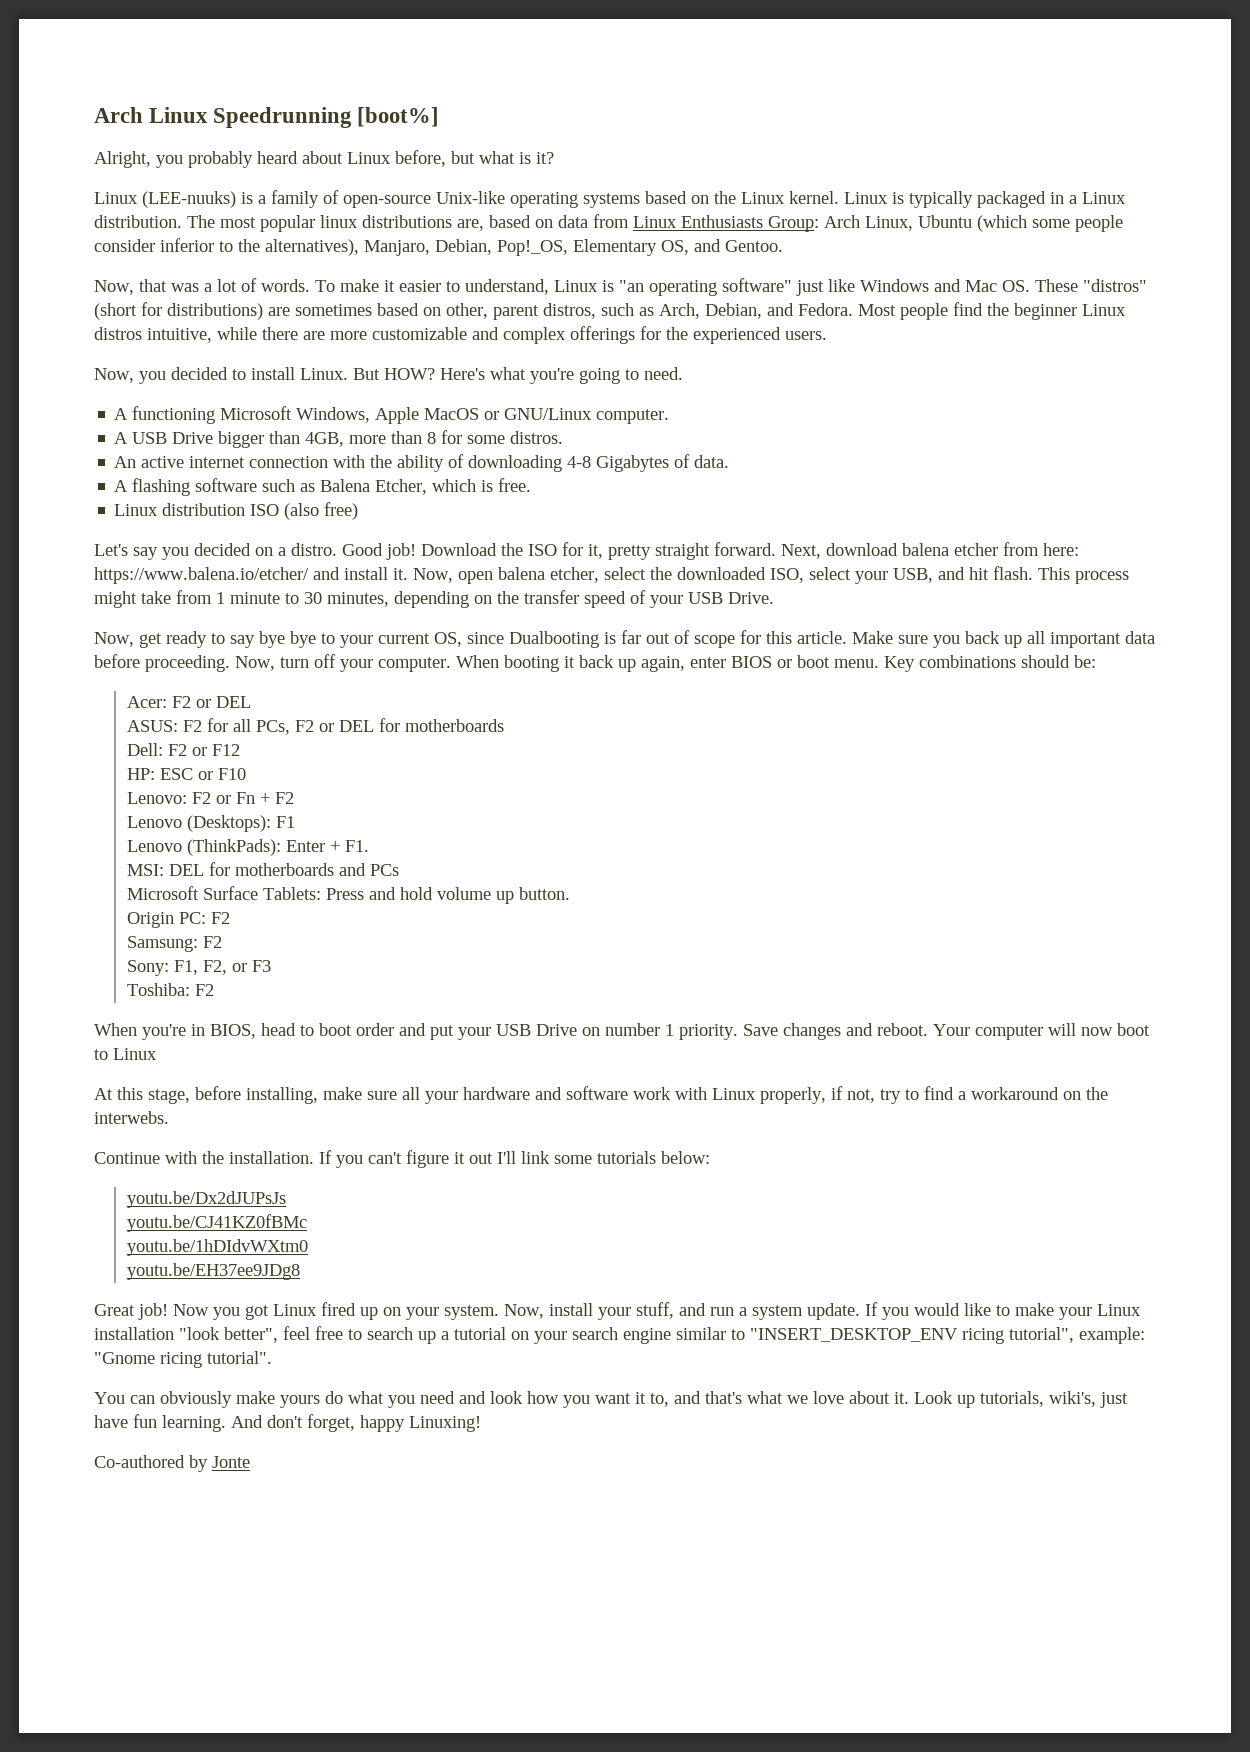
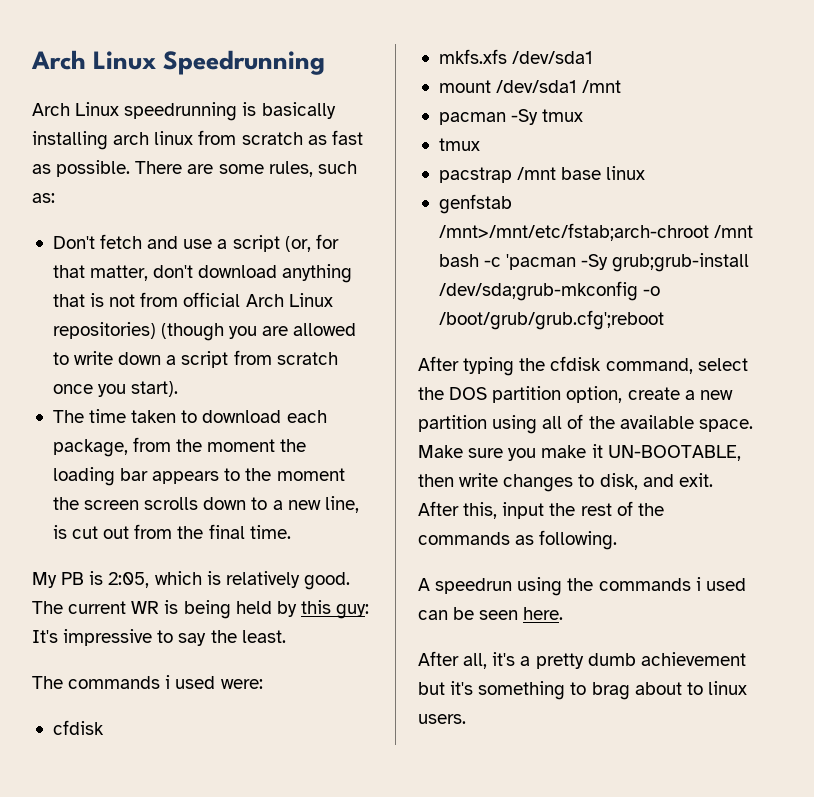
[357,107,440,127] [94,150,554,168] [94,190,1126,208] [94,214,1123,232] [94,238,783,256] [94,278,1147,296] [94,302,1126,320] [94,326,827,344] [94,367,683,384] [114,406,670,424] [114,430,564,448] [114,454,730,472] [114,478,532,496] [114,502,359,520] [94,542,1079,560] [94,566,1129,584] [94,590,774,608] [94,630,1155,648] [94,654,1096,672] [126,696,251,708] [126,718,504,735] [126,743,240,756] [126,768,246,780] [126,792,294,804] [126,815,295,832] [126,839,369,856] [126,862,399,876] [126,886,570,904] [126,912,230,928] [126,936,222,952] [126,960,271,976] [126,983,214,996] [94,1023,1150,1040] [94,1048,157,1060] [94,1086,1108,1104] [94,1111,169,1124] [94,1150,710,1168] [126,1191,286,1208] [126,1214,307,1232] [126,1239,308,1256] [126,1263,300,1280] [94,1302,1141,1320] [94,1326,1145,1344] [94,1351,272,1368] [94,1391,1128,1408] [94,1414,481,1432] [94,1455,250,1472] [boot%] // Alright, you probably heard about Linux before, but what is it? // Linux (LEE-nuuks) is a family of open-source Unix-like operating systems based on the Linux kernel. Linux is typically packaged in a Linux distribution. The most popular linux distributions are, based on data from Linux Enthusiasts Group: Arch Linux, Ubuntu (which some people consider inferior to the alternatives), Manjaro, Debian, Pop!_OS, Elementary OS, and Gentoo. // Now, that was a lot of words. To make it easier to understand, Linux is "an operating software" just like Windows and Mac OS. These "distros" (short for distributions) are sometimes based on other, parent distros, such as Arch, Debian, and Fedora. Most people find the beginner Linux distros intuitive, while there are more customizable and complex offerings for the experienced users. // Now, you decided to install Linux. But HOW? Here's what you're going to need. // A functioning Microsoft Windows, Apple MacOS or GNU/Linux computer. // A USB Drive bigger than 4GB, more than 8 for some distros. // An active internet connection with the ability of downloading 4-8 Gigabytes of data. // A flashing software such as Balena Etcher, which is free. // Linux distribution ISO (also free) // Let's say you decided on a distro. Good job! Download the ISO for it, pretty straight forward. Next, download balena etcher from here: https://www.balena.io/etcher/ and install it. Now, open balena etcher, select the downloaded ISO, select your USB, and hit flash. This process might take from 1 minute to 30 minutes, depending on the transfer speed of your USB Drive. // Now, get ready to say bye bye to your current OS, since Dualbooting is far out of scope for this article. Make sure you back up all important data before proceeding. Now, turn off your computer. When booting it back up again, enter BIOS or boot menu. Key combinations should be: // Acer: F2 or DEL // ASUS: F2 for all PCs, F2 or DEL for motherboards // Dell: F2 or F12 // HP: ESC or F10 // Lenovo: F2 or Fn + F2 // Lenovo (Desktops): F1 // Lenovo (ThinkPads): Enter + F1. // MSI: DEL for motherboards and PCs // Microsoft Surface Tablets: Press and hold volume up button. // Origin PC: F2 // Samsung: F2 // Sony: F1, F2, or F3 // Toshiba: F2 // When you're in BIOS, head to boot order and put your USB Drive on number 1 priority. Save changes and reboot. Your computer will now boot to Linux // At this stage, before installing, make sure all your hardware and software work with Linux properly, if not, try to find a workaround on the interwebs. // Continue with the installation. If you can't figure it out I'll link some tutorials below: // youtu.be/Dx2dJUPsJs // youtu.be/CJ41KZ0fBMc // youtu.be/1hDIdvWXtm0 // youtu.be/EH37ee9JDg8 // Great job! Now you got Linux fired up on your system. Now, install your stuff, and run a system update. If you would like to make your Linux installation "look better", feel free to search up a tutorial on your search engine similar to "INSERT_DESKTOP_ENV ricing tutorial", example: "Gnome ricing tutorial". // You can obviously make yours do what you need and look how you want it to, and that's what we love about it. Look up tutorials, wiki's, just have fun learning. And don't forget, happy Linuxing! // Co-authored by Jonte -> [32,102,336,121] [32,130,363,150] [32,160,357,177] [32,193,55,203] [52,234,339,252] [52,264,353,283] [52,292,333,307] [52,322,357,341] [52,350,338,368] [52,381,179,397] [52,409,327,423] [52,437,307,457] [52,467,345,486] [52,496,359,513] [52,524,291,539] [32,571,350,590] [32,600,370,619] [32,629,286,646] [32,675,263,689] [52,720,104,735] [438,49,594,64] [438,80,622,93] [438,109,584,125] [438,138,480,151] [438,166,646,183] [438,194,512,214] [438,223,754,241] [438,253,750,272] [438,281,661,301] [438,310,664,330] [418,356,748,376] [418,386,733,403] [418,414,753,434] [418,444,741,461] [418,473,713,492] [418,501,664,519] [418,530,618,550] [418,577,746,596] [418,607,564,620] [418,651,746,669] [418,681,747,700] [418,714,466,724] // Arch Linux speedrunning is basically installing arch linux from scratch as fast as possible. There are some rules, such as: // Don't fetch and use a script (or, for that matter, don't download anything that is not from official Arch Linux repositories) (though you are allowed to write down a script from scratch once you start). // The time taken to download each package, from the moment the loading bar appears to the moment the screen scrolls down to a new line, is cut out from the final time. // My PB is 2:05, which is relatively good. The current WR is being held by this guy: It's impressive to say the least. // The commands i used were: // cfdisk // mkfs.xfs /dev/sda1 // mount /dev/sda1 /mnt // pacman -Sy tmux // tmux // pacstrap /mnt base linux // genfstab /mnt>/mnt/etc/fstab;arch-chroot /mnt bash -c 'pacman -Sy grub;grub-install /dev/sda;grub-mkconfig -o /boot/grub/grub.cfg';reboot // After typing the cfdisk command, select the DOS partition option, create a new partition using all of the available space. Make sure you make it UN-BOOTABLE, then write changes to disk, and exit. After this, input the rest of the commands as following. // A speedrun using the commands i used can be seen here. // After all, it's a pretty dumb achievement but it's something to brag about to linux users.

